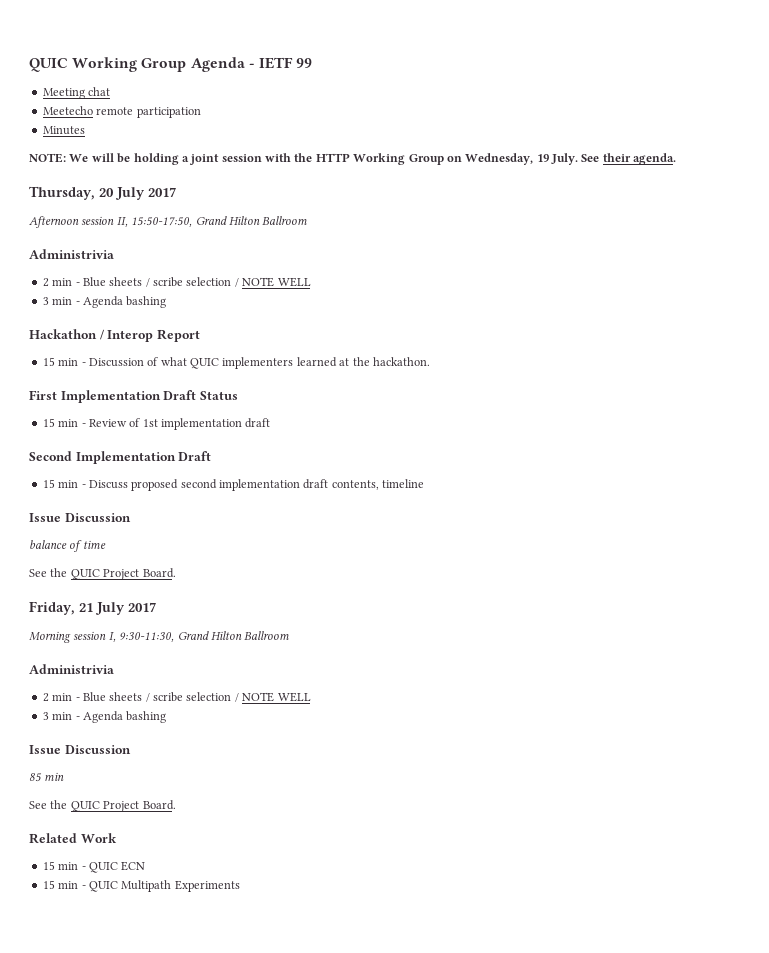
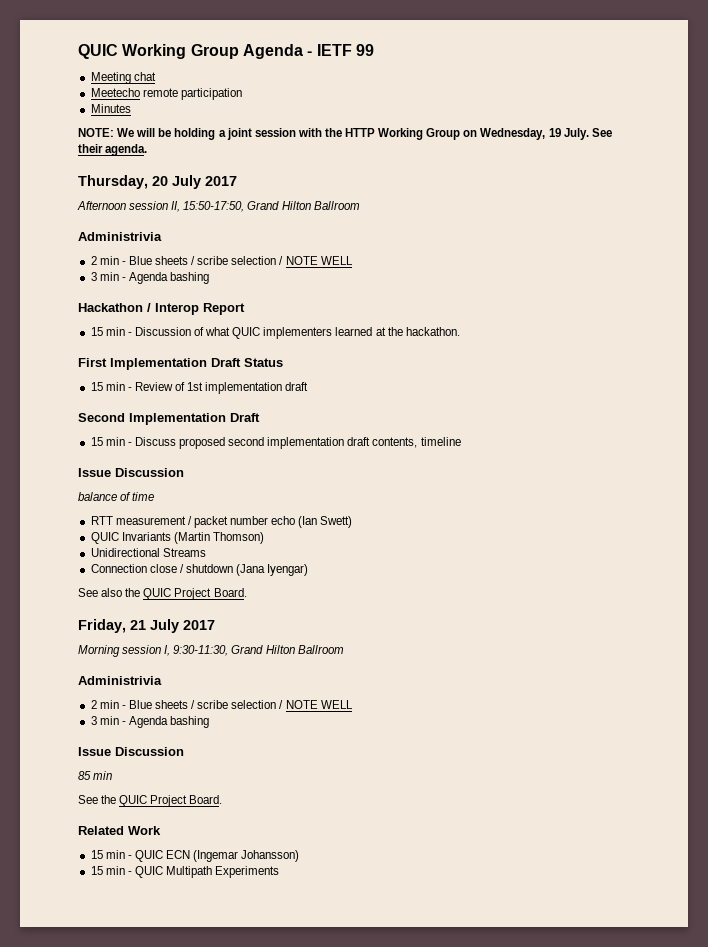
[29,569,47,577] // See -> [90,516,353,528] [90,532,264,544] [90,548,206,557] [90,564,309,576] [78,588,123,597] // RTT measurement / packet number echo (Ian Swett) // QUIC Invariants (Martin Thomson) // Unidirectional Streams // Connection close / shutdown (Jana Iyengar) // See also
(146, 866) none -> [193,850,300,862] (Ingemar Johansson)

